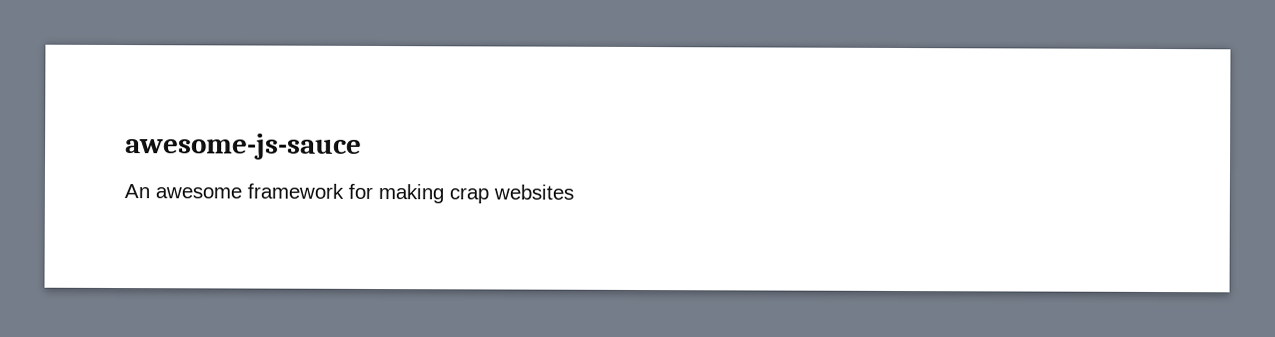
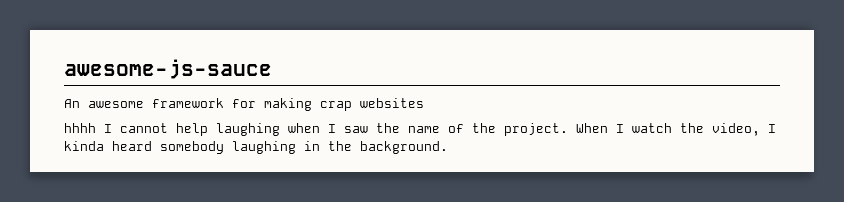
(574, 192) none -> [64,123,776,136] [64,141,448,154] // hhhh I cannot help laughing when I saw the name of the project. When I watch the video, I kinda heard somebody laughing in the background.

